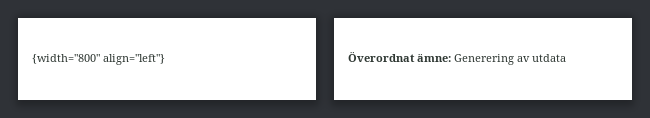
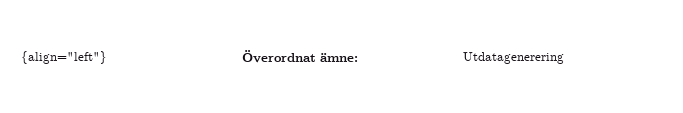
[32,54,165,65] {width="800" align="left"} -> [21,51,107,64] {align="left"}
[454,54,566,65] Generering av utdata -> [463,52,564,64] Utdatagenerering

